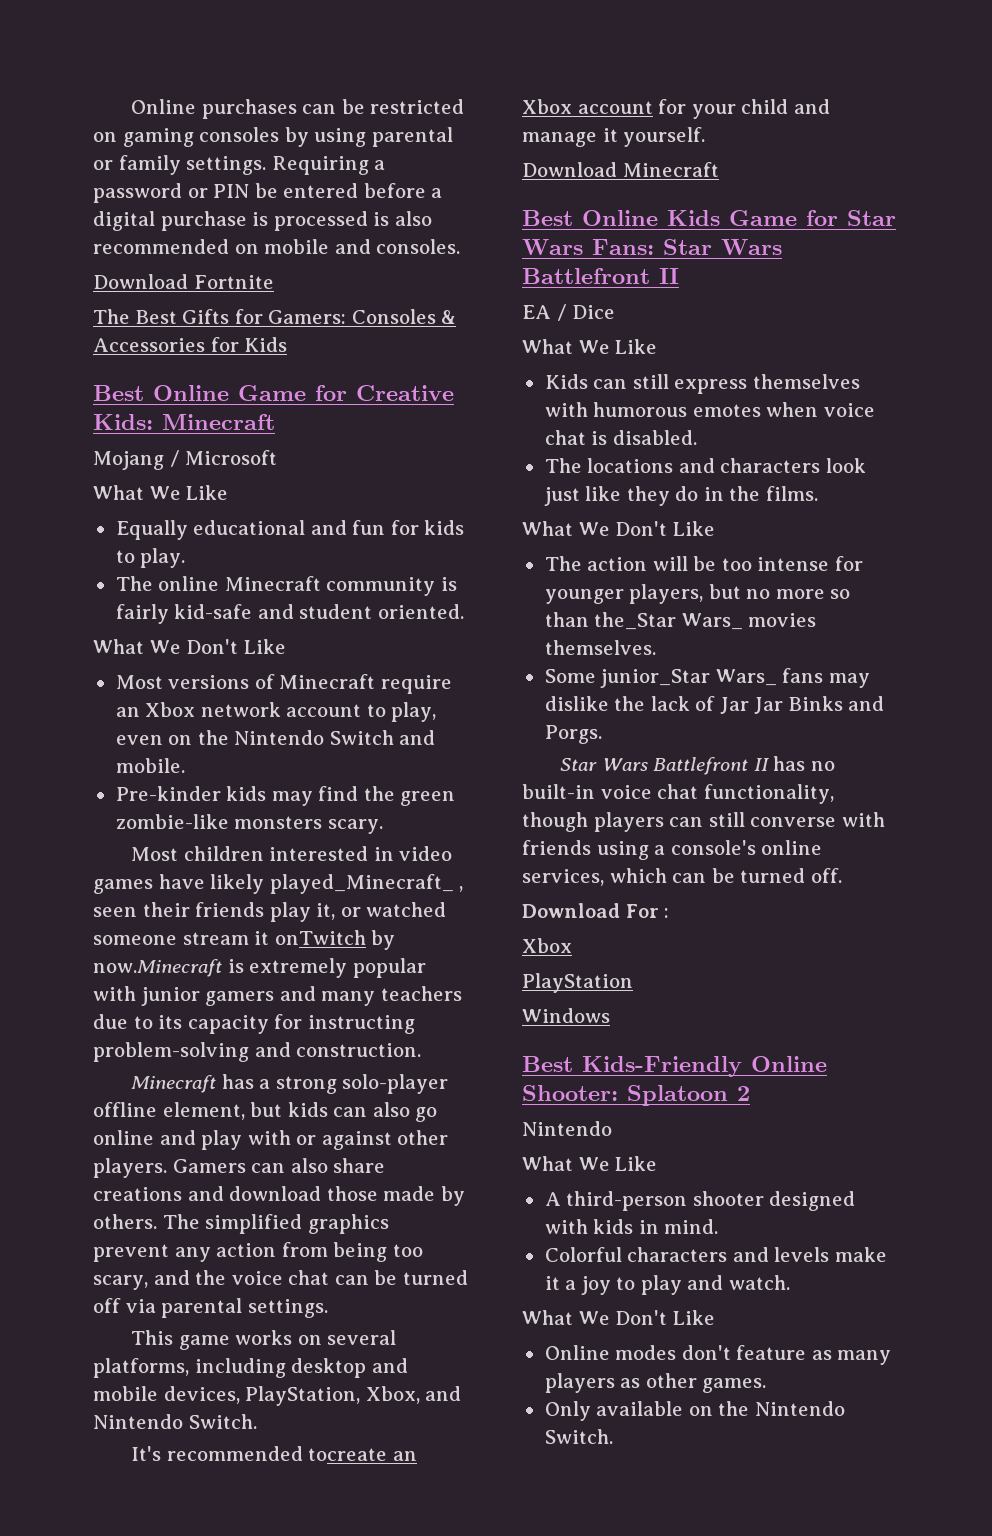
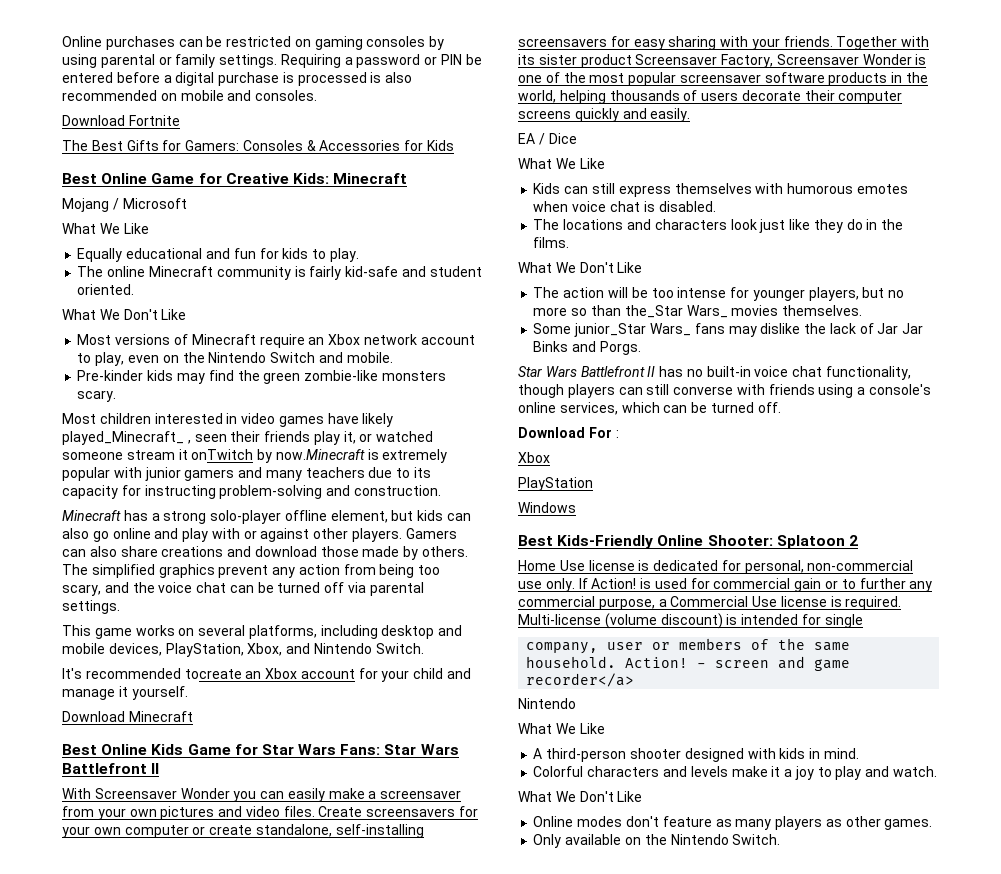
(679, 276) none -> [62,788,462,802] [62,806,479,820] [62,824,424,838] [518,36,930,50] [518,54,927,68] [518,72,929,86] [518,90,903,104] [518,108,691,122] // With Screensaver Wonder you can easily make a screensaver from your own pictures and video files. Create screensavers for your own computer or create standalone, self-installing screensavers for easy sharing with your friends. Together with its sister product Screensaver Factory, Screensaver Wonder is one of the most popular screensaver software products in the world, helping thousands of users decorate their computer screens quickly and easily.
(750, 1093) none -> [518,560,914,574] [518,578,933,592] [518,596,902,610] [518,613,863,629] [526,638,851,654] [526,656,851,671] [526,673,635,687] // Home Use license is dedicated for personal, non-commercial use only. If Action! is used for commercial gain or to further any commercial purpose, a Commercial Use license is required. Multi-license (volume discount) is intended for single // company, user or members of the same household. Action! - screen and game recorder</a>

